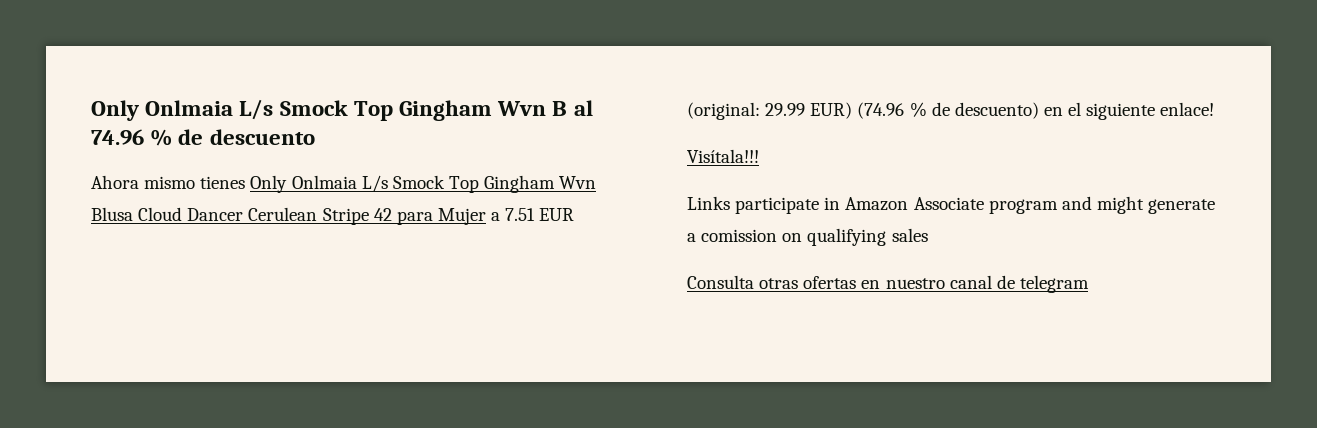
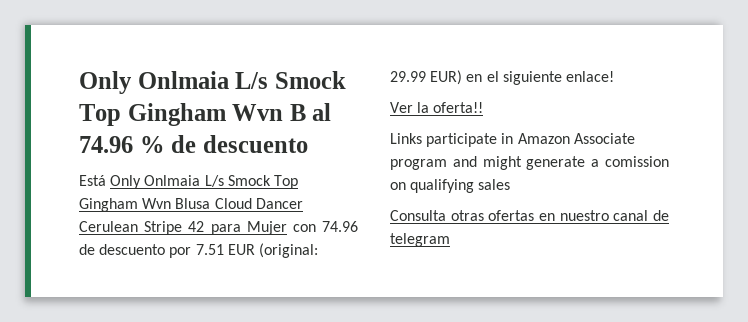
[91,175,246,189] Ahora mismo tienes -> [79,175,106,186] Está
[491,212,501,221] a -> [292,221,358,232] [79,244,192,258] con 74.96 de descuento por
[857,102,1039,119] (74.96 % de descuento) -> (463, 77) none
[687,149,759,163] Visítala!!! -> [390,102,484,113] Ver la oferta!!

